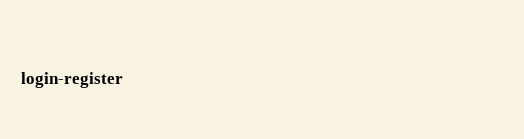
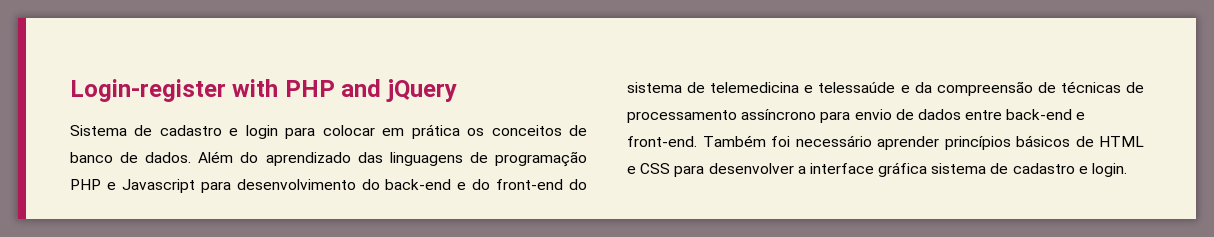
[21,72,123,88] login-register -> [70,79,457,102] [70,124,587,139] [70,151,587,167] [70,179,587,193] [627,81,1144,96] [627,109,1086,123] [627,135,1144,150] [627,162,1128,177] Login-register with PHP and jQuery // Sistema de cadastro e login para colocar em prática os conceitos de banco de dados. Além do aprendizado das linguagens de programação PHP e Javascript para desenvolvimento do back-end e do front-end do sistema de telemedicina e telessaúde e da compreensão de técnicas de processamento assíncrono para envio de dados entre back-end e front-end. Também foi necessário aprender princípios básicos de HTML e CSS para desenvolver a interface gráfica sistema de cadastro e login.

